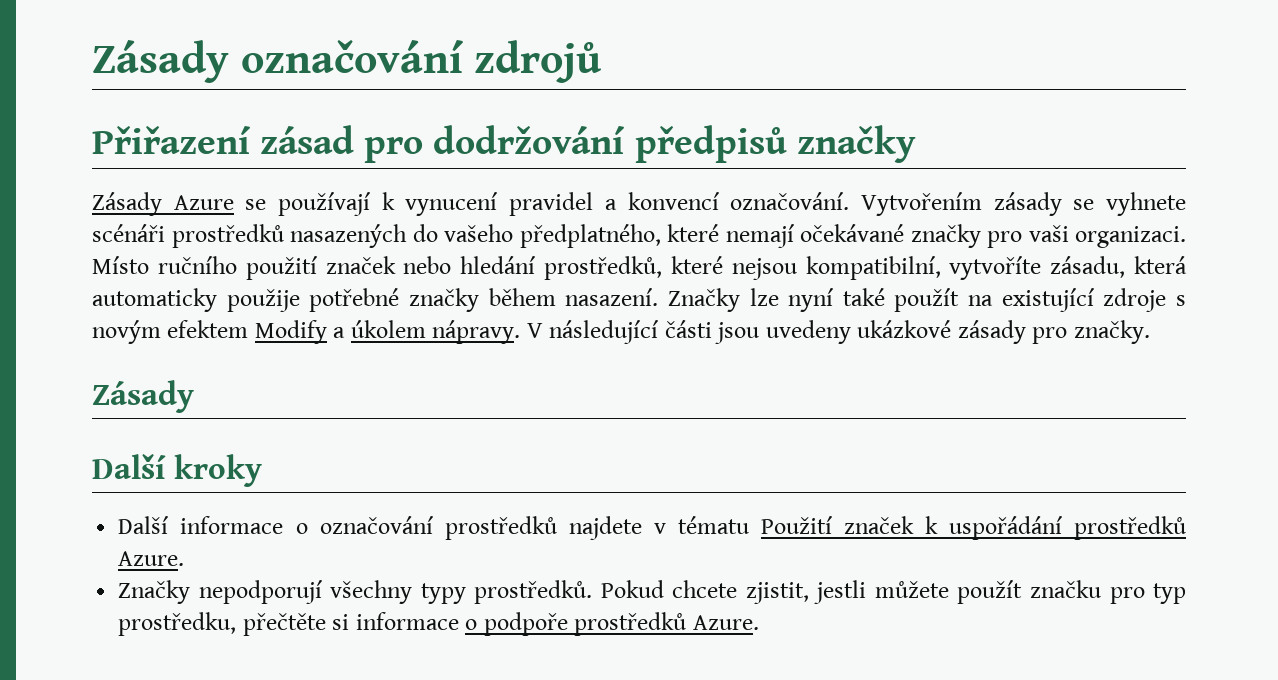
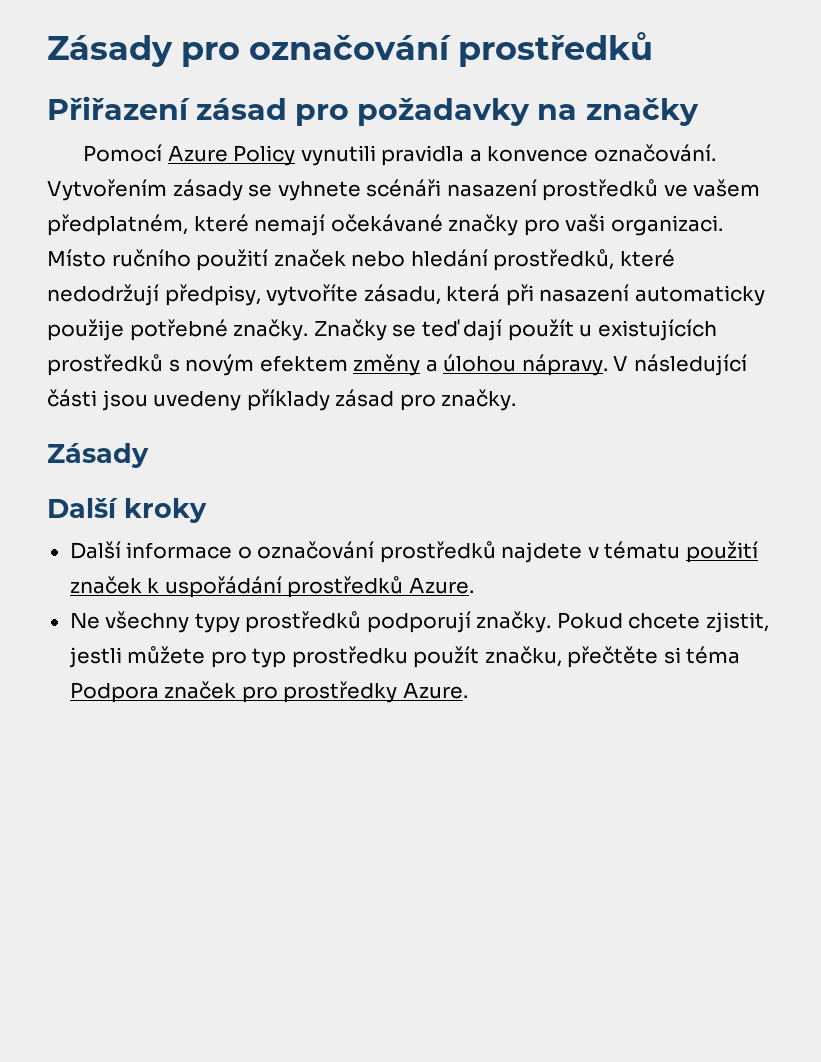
[92,40,603,83] Zásady označování zdrojů -> [47,32,654,67] Zásady pro označování prostředků
[433,125,787,163] dodržování předpisů -> [357,98,578,126] požadavky na
[92,192,720,216] Zásady Azure se používají k vynucení pravidel a konvencí -> [83,144,589,166] Pomocí Azure Policy vynutili pravidla a konvence
[171,224,661,248] prostředků nasazených do vašeho předplatného, -> [446,179,761,201] [47,214,188,236] nasazení prostředků ve vašem předplatném,
[731,256,941,280] nejsou kompatibilní, -> [47,284,261,306] nedodržují předpisy,
(1188, 265) none -> [505,284,630,306] při nasazení
[408,288,1186,312] [92,320,426,344] značky během nasazení. Značky lze nyní také použít na existující zdroje s novým efektem Modify a úkolem -> [233,319,717,341] [47,354,517,376] značky. Značky se teď dají použít u existujících prostředků s novým efektem změny a úlohou
[857,320,1026,344] ukázkové zásady -> [246,389,395,411] příklady zásad
[760,516,833,534] Použití -> [685,541,758,563] použití
[118,580,593,604] Značky nepodporují všechny typy prostředků. -> [69,611,552,633] Ne všechny typy prostředků podporují značky.
[957,580,1186,604] [118,612,687,636] použít značku pro typ prostředku, přečtěte si informace o podpoře prostředků -> [210,646,741,668] [69,681,398,703] pro typ prostředku použít značku, přečtěte si téma Podpora značek pro prostředky

